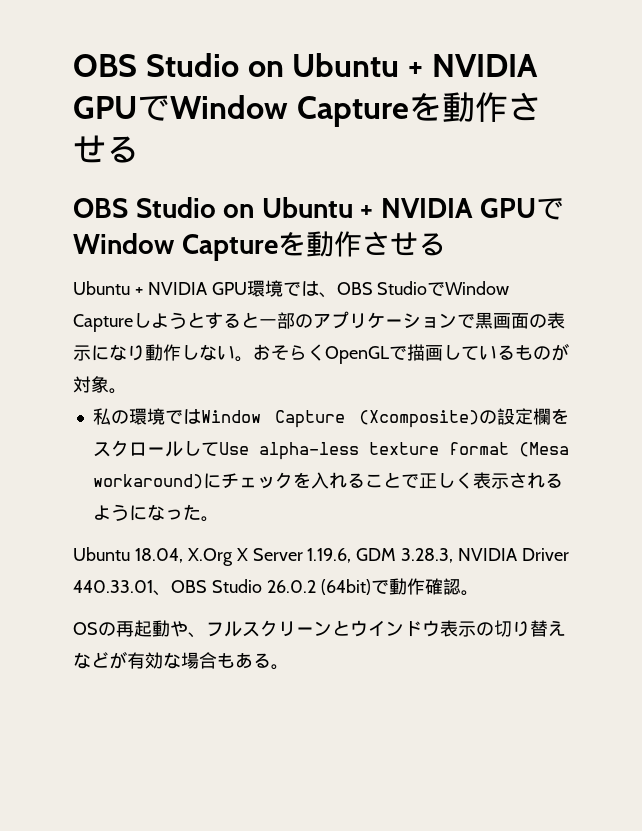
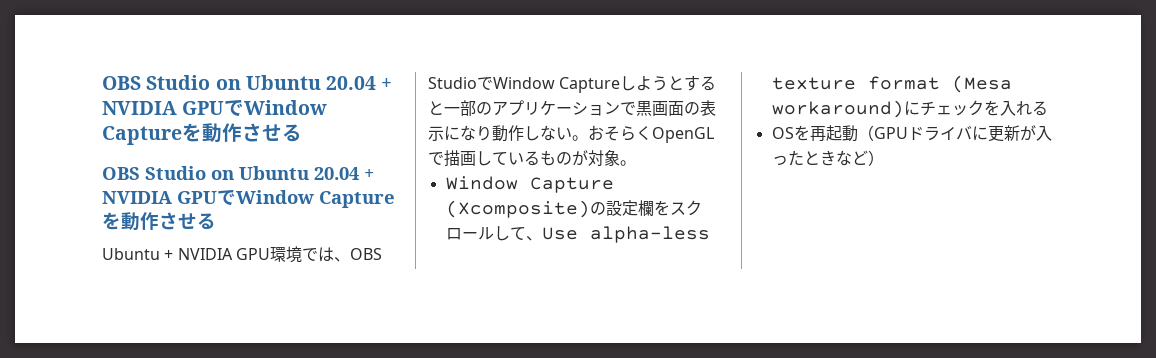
[73,53,400,77] OBS Studio on Ubuntu -> [102,75,377,90] OBS Studio on Ubuntu 20.04
(353, 207) none -> [314,167,359,180] 20.04
[92,408,201,425] 私の環境では -> (636, 163) none
(219, 449) none -> [525,236,542,241] 、
[364,472,563,489] [92,504,219,522] [73,547,570,566] [73,578,479,596] [73,620,566,638] [73,651,289,670] ことで正しく表示されるようになった。 // Ubuntu 18.04, X.Org X Server 1.19.6, GDM 3.28.3, NVIDIA Driver 440.33.01、OBS Studio 26.0.2 (64bit)で動作確認。 // OSの再起動や、フルスクリーンとウインドウ表示の切り替えなどが有効な場合もある。 -> [771,125,1052,142] [771,150,884,166] // OSを再起動（GPUドライバに更新が入ったときなど）

